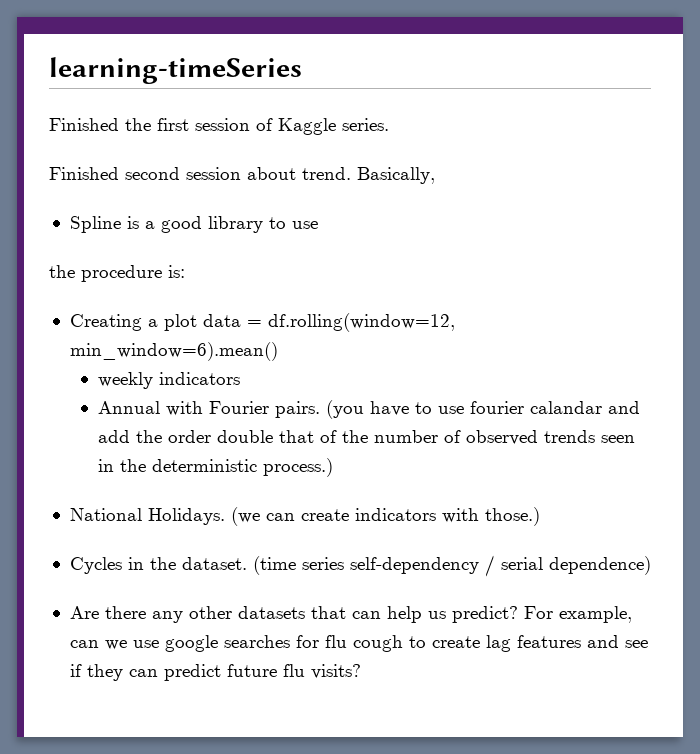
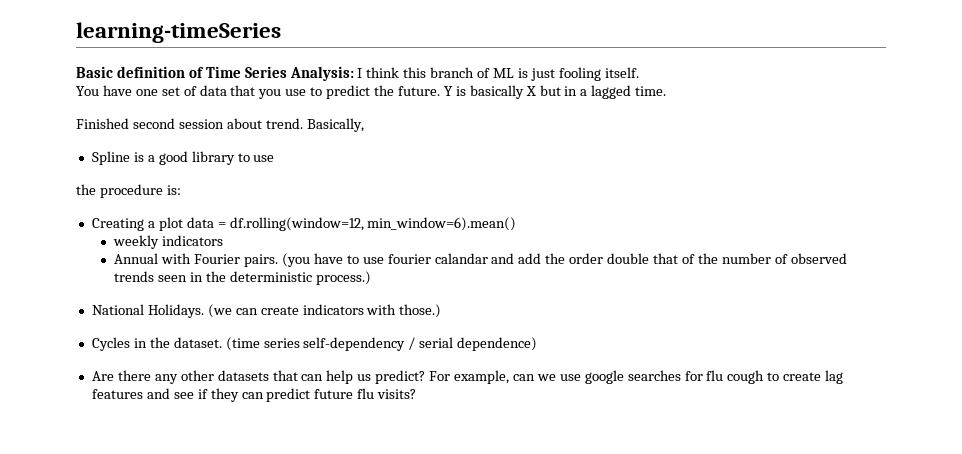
[49,118,389,135] Finished the first session of Kaggle series. -> [76,66,639,81] [76,85,667,99] Basic definition of Time Series Analysis: I think this branch of ML is just fooling itself. // You have one set of data that you use to predict the future. Y is basically X but in a lagged time.

